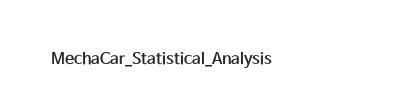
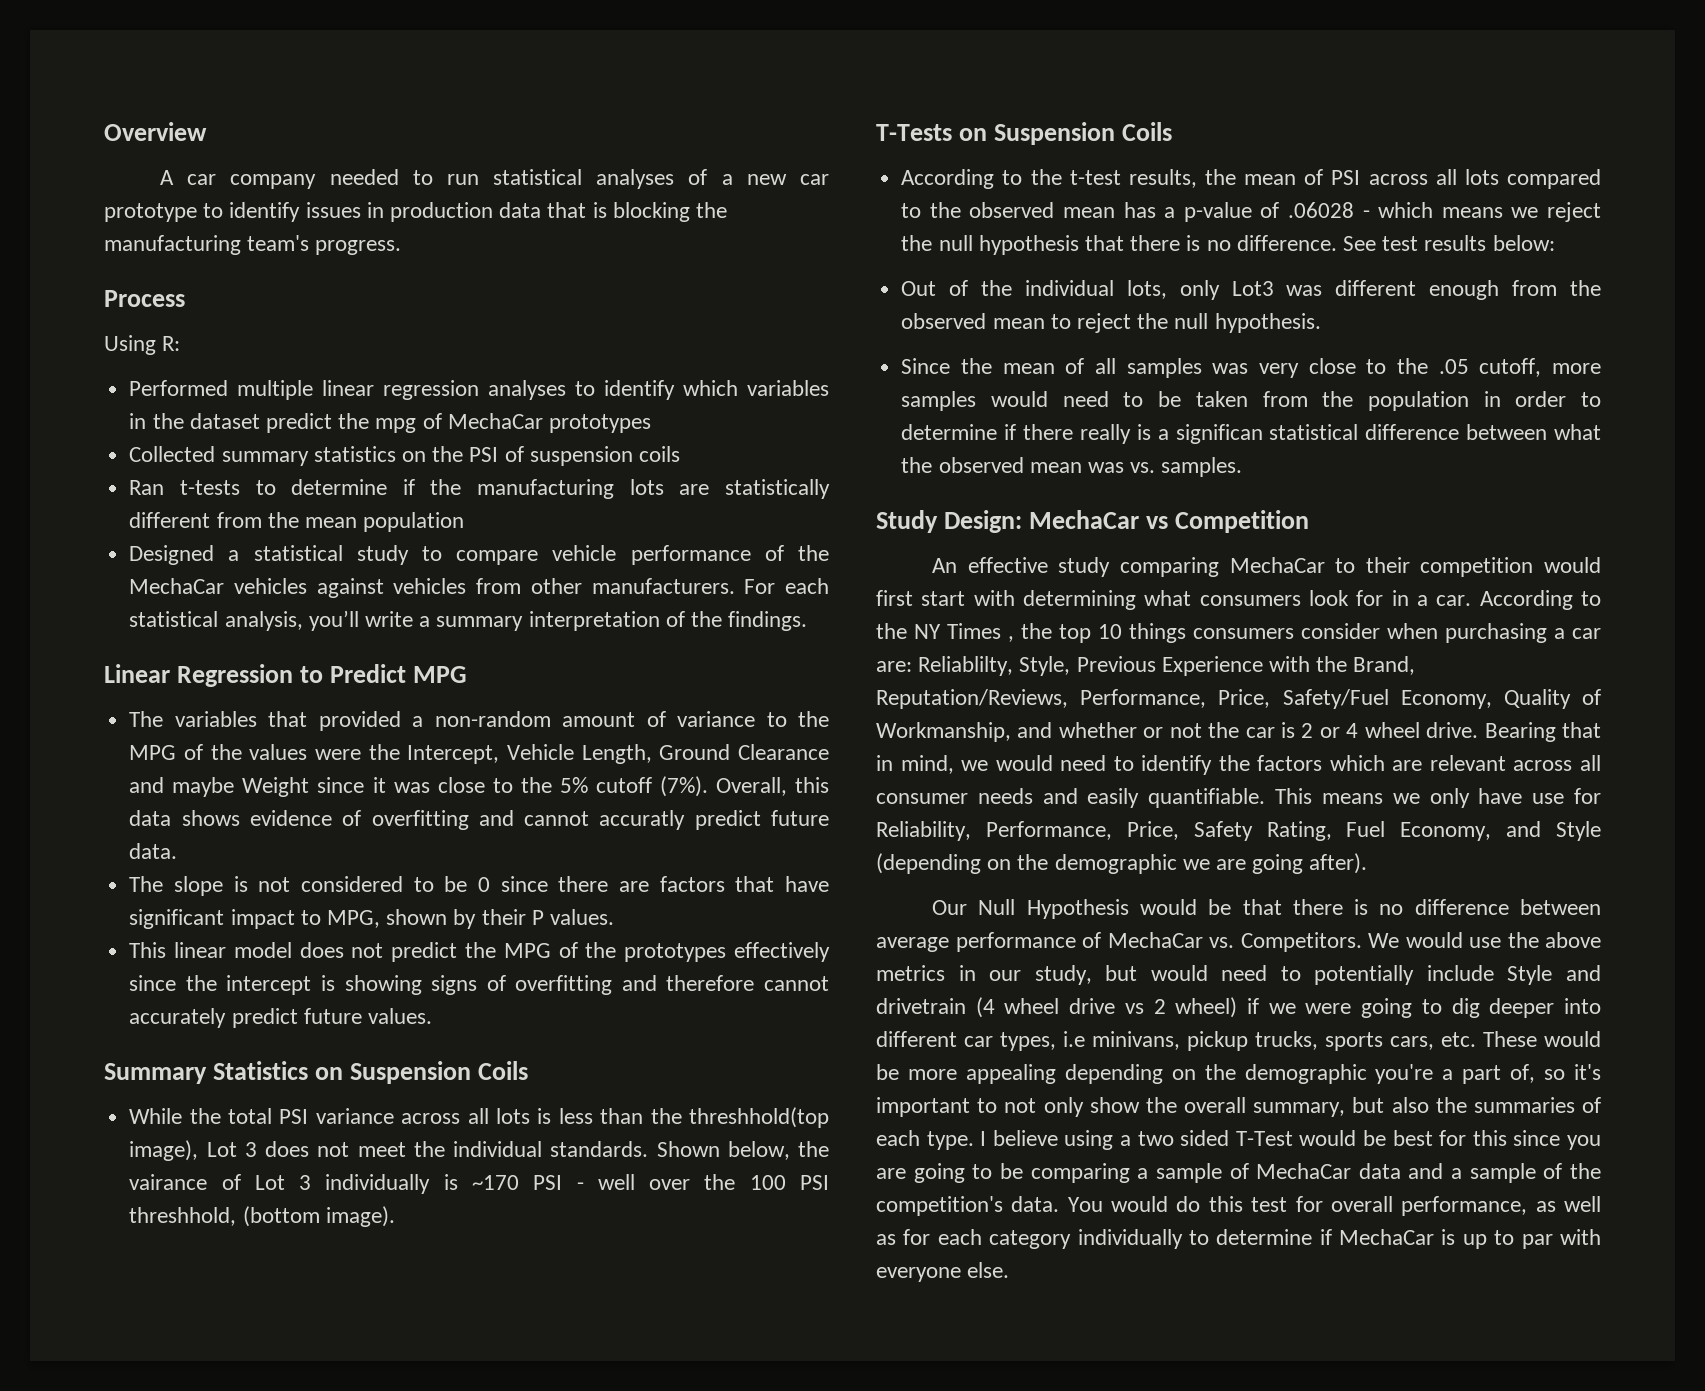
[51,51,272,69] MechaCar_Statistical_Analysis -> [104,122,207,141] [160,169,829,189] [104,202,728,222] [104,235,402,255] [104,290,185,307] [104,335,181,355] [129,380,829,400] [129,413,651,433] [129,446,680,466] [129,479,830,499] [129,512,465,532] [129,545,829,565] [129,578,829,598] [129,610,808,631] [104,664,467,687] [129,711,830,731] [129,744,829,764] [129,776,830,797] [129,810,829,830] [129,843,178,859] [129,876,829,896] [129,909,614,929] [129,942,830,962] [129,975,830,995] [129,1008,432,1028] [104,1061,528,1084] [129,1107,829,1128] [129,1140,829,1161] [129,1174,829,1194] [129,1206,395,1227] [876,122,1172,145] [901,169,1601,189] [901,202,1602,222] [901,235,1555,255] [901,280,1601,300] [901,313,1321,333] [901,358,1601,378] [901,391,1601,411] [901,424,1601,444] [901,457,1243,477] [876,510,1309,533] [932,557,1601,577] [876,590,1601,610] [876,623,1601,643] [876,656,1416,676] [876,689,1601,709] [876,722,1601,742] [876,755,1601,775] [876,788,1601,808] [876,821,1601,841] [876,853,1368,874] [932,899,1601,919] [876,932,1601,952] [876,965,1601,985] [876,997,1601,1018] [876,1031,1601,1051] [876,1064,1601,1084] [876,1097,1601,1117] [876,1130,1602,1150] [876,1163,1601,1183] [876,1196,1601,1216] [876,1229,1601,1249] [876,1262,1010,1282] Overview // A car company needed to run statistical analyses of a new car prototype to identify issues in production data that is blocking the manufacturing team's progress. // Process // Using R: // Performed multiple linear regression analyses to identify which variables in the dataset predict the mpg of MechaCar prototypes // Collected summary statistics on the PSI of suspension coils // Ran t-tests to determine if the manufacturing lots are statistically different from the mean population // Designed a statistical study to compare vehicle performance of the MechaCar vehicles against vehicles from other manufacturers. For each statistical analysis, you’ll write a summary interpretation of the findings. // Linear Regression to Predict MPG // The variables that provided a non-random amount of variance to the MPG of the values were the Intercept, Vehicle Length, Ground Clearance and maybe Weight since it was close to the 5% cutoff (7%). Overall, this data shows evidence of overfitting and cannot accuratly predict future data. // The slope is not considered to be 0 since there are factors that have significant impact to MPG, shown by their P values. // This linear model does not predict the MPG of the prototypes effectively since the intercept is showing signs of overfitting and therefore cannot accurately predict future values. // Summary Statistics on Suspension Coils // While the total PSI variance across all lots is less than the threshhold(top image), Lot 3 does not meet the individual standards. Shown below, the vairance of Lot 3 individually is ~170 PSI - well over the 100 PSI threshhold, (bottom image). // T-Tests on Suspension Coils // According to the t-test results, the mean of PSI across all lots compared to the observed mean has a p-value of .06028 - which means we reject the null hypothesis that there is no difference. See test results below: // Out of the individual lots, only Lot3 was different enough from the observed mean to reject the null hypothesis. // Since the mean of all samples was very close to the .05 cutoff, more samples would need to be taken from the population in order to determine if there really is a significan statistical difference between what the observed mean was vs. samples. // Study Design: MechaCar vs Competition // An effective study comparing MechaCar to their competition would first start with determining what consumers look for in a car. According to the NY Times , the top 10 things consumers consider when purchasing a car are: Reliablilty, Style, Previous Experience with the Brand, Reputation/Reviews, Performance, Price, Safety/Fuel Economy, Quality of Workmanship, and whether or not the car is 2 or 4 wheel drive. Bearing that in mind, we would need to identify the factors which are relevant across all consumer needs and easily quantifiable. This means we only have use for Reliability, Performance, Price, Safety Rating, Fuel Economy, and Style (depending on the demographic we are going after). // Our Null Hypothesis would be that there is no difference between average performance of MechaCar vs. Competitors. We would use the above metrics in our study, but would need to potentially include Style and drivetrain (4 wheel drive vs 2 wheel) if we were going to dig deeper into different car types, i.e minivans, pickup trucks, sports cars, etc. These would be more appealing depending on the demographic you're a part of, so it's important to not only show the overall summary, but also the summaries of each type. I believe using a two sided T-Test would be best for this since you are going to be comparing a sample of MechaCar data and a sample of the competition's data. You would do this test for overall performance, as well as for each category individually to determine if MechaCar is up to par with everyone else.

